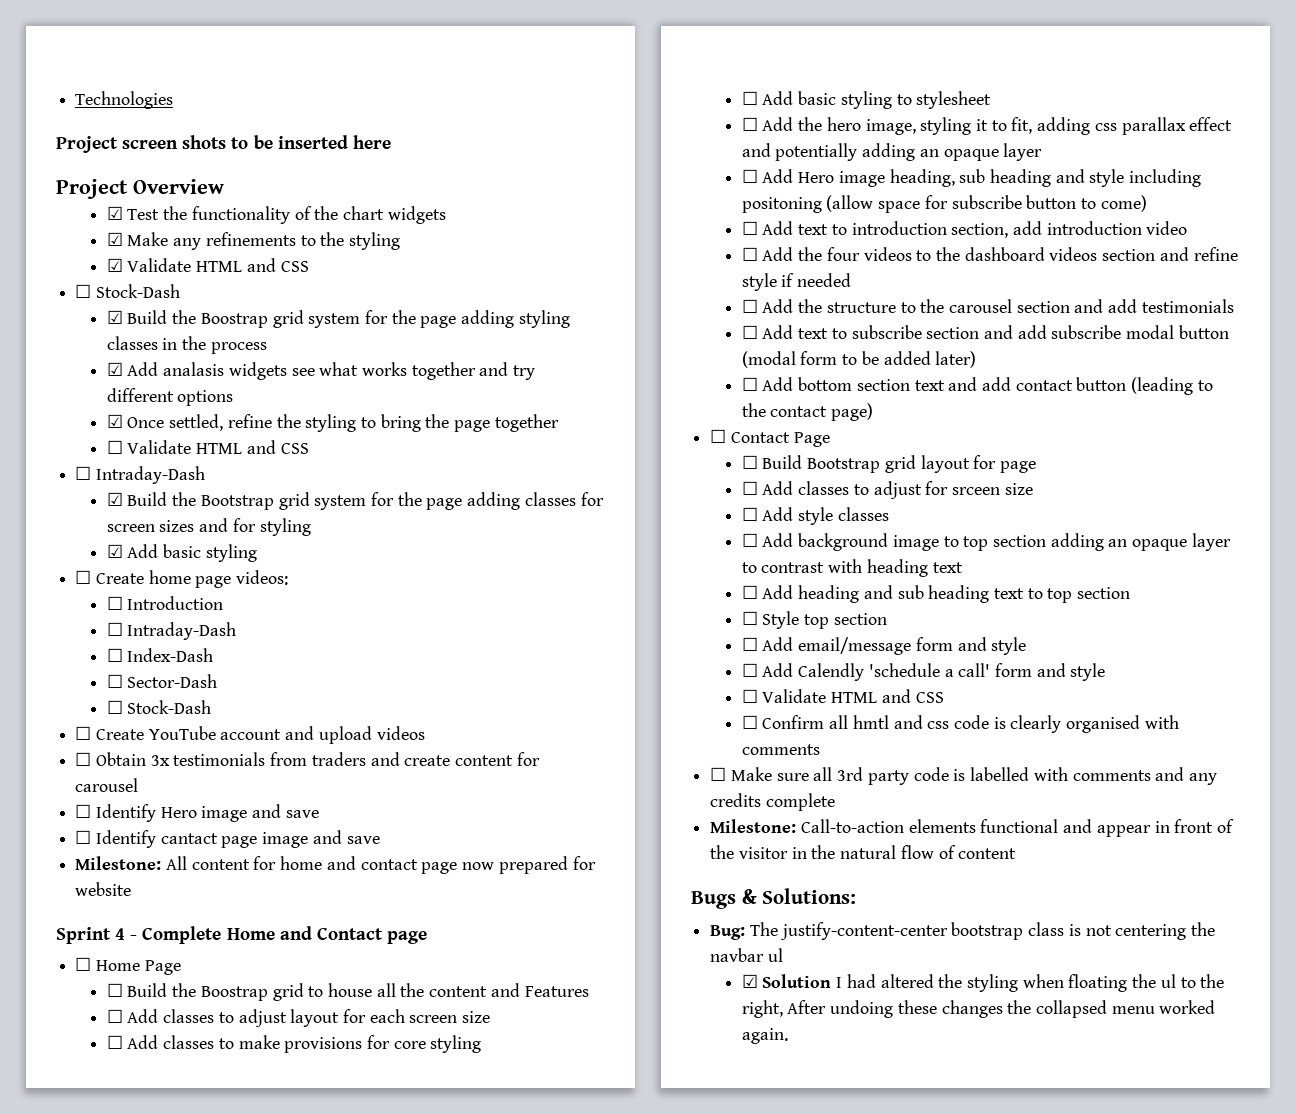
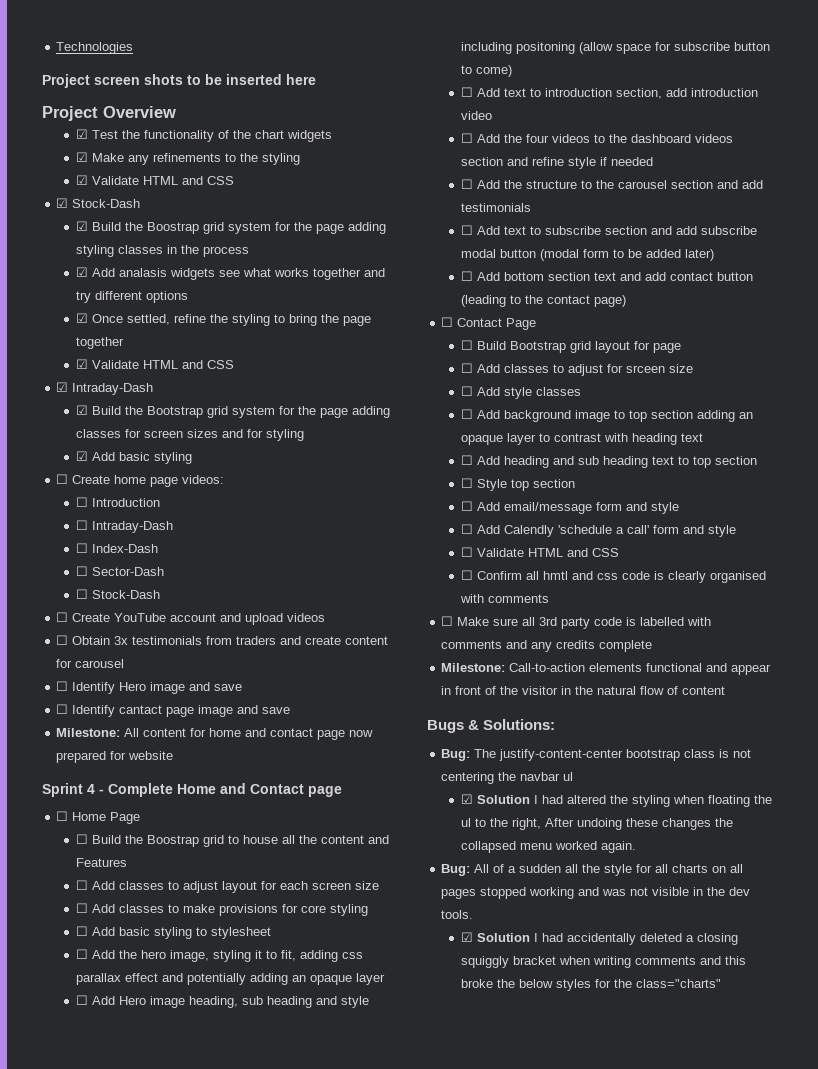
[75,284,92,298] ☐ -> [56,198,69,208] ☑
[106,440,309,454] [75,466,92,480] ☐ Validate HTML and CSS // ☐ -> [75,359,234,369] [56,382,69,392] ☑ Validate HTML and CSS // ☑
(788, 1036) none -> [441,864,744,876] [441,887,751,899] [441,910,474,919] [460,932,738,945] [460,956,746,968] [460,979,721,991] // Bug: All of a sudden all the style for all charts on all pages stopped working and was not visible in the dev tools. // ☑ Solution I had accidentally deleted a closing squiggly bracket when writing comments and this broke the below styles for the class="charts"

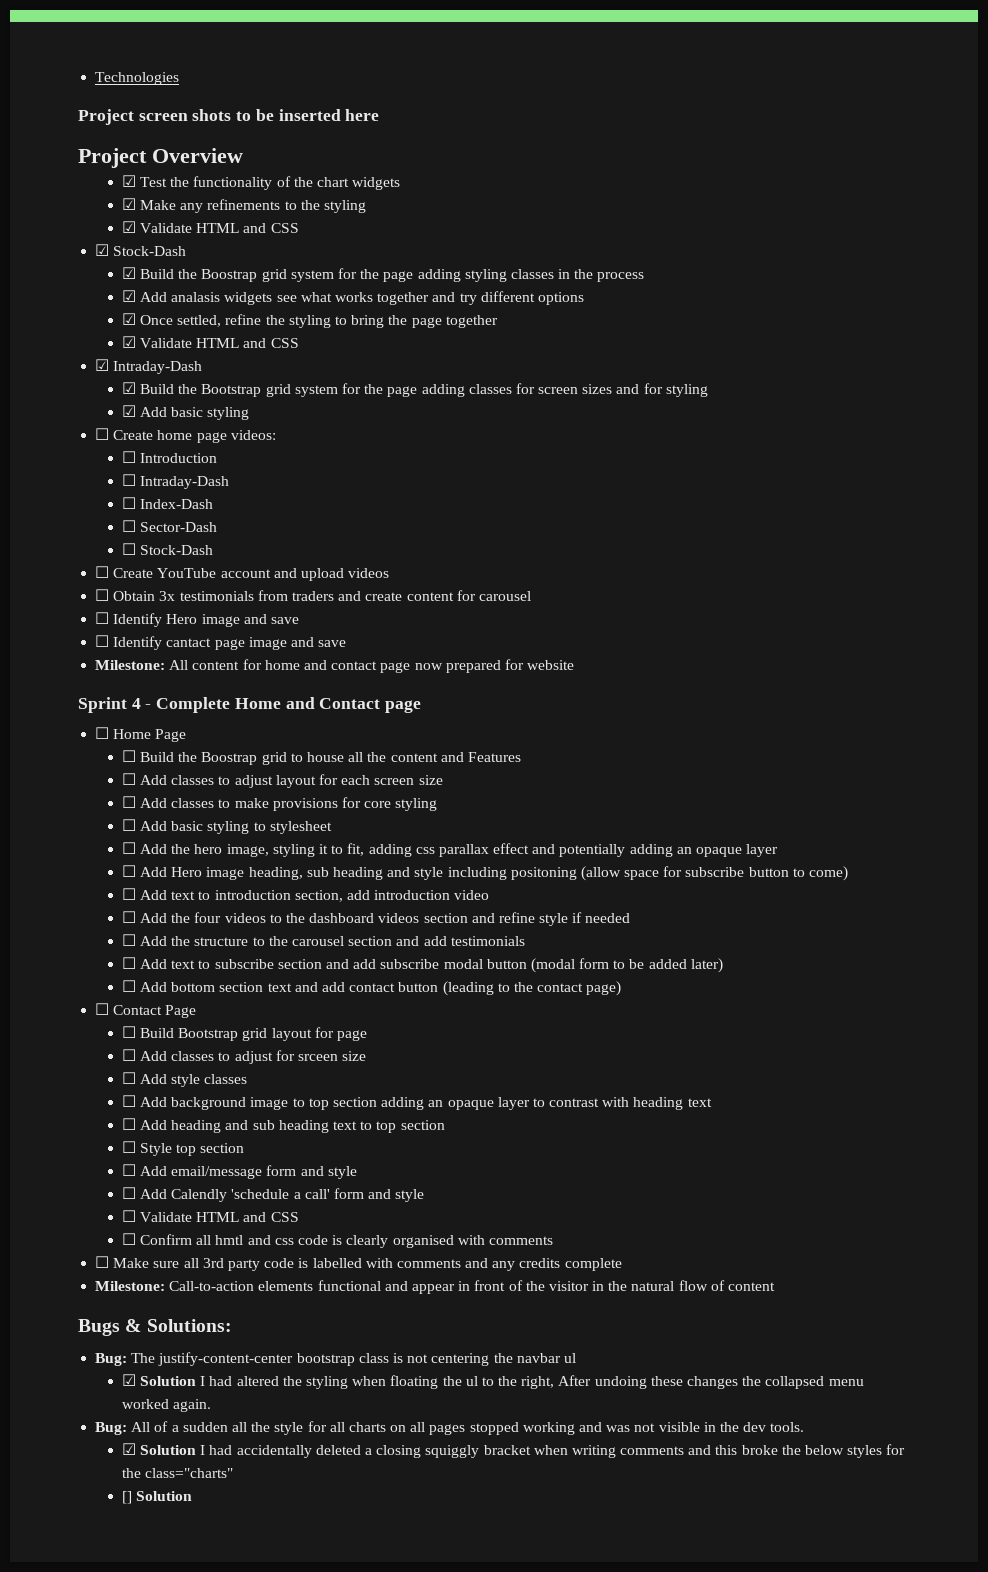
(721, 983) none -> [121,1491,193,1504] // [] Solution

